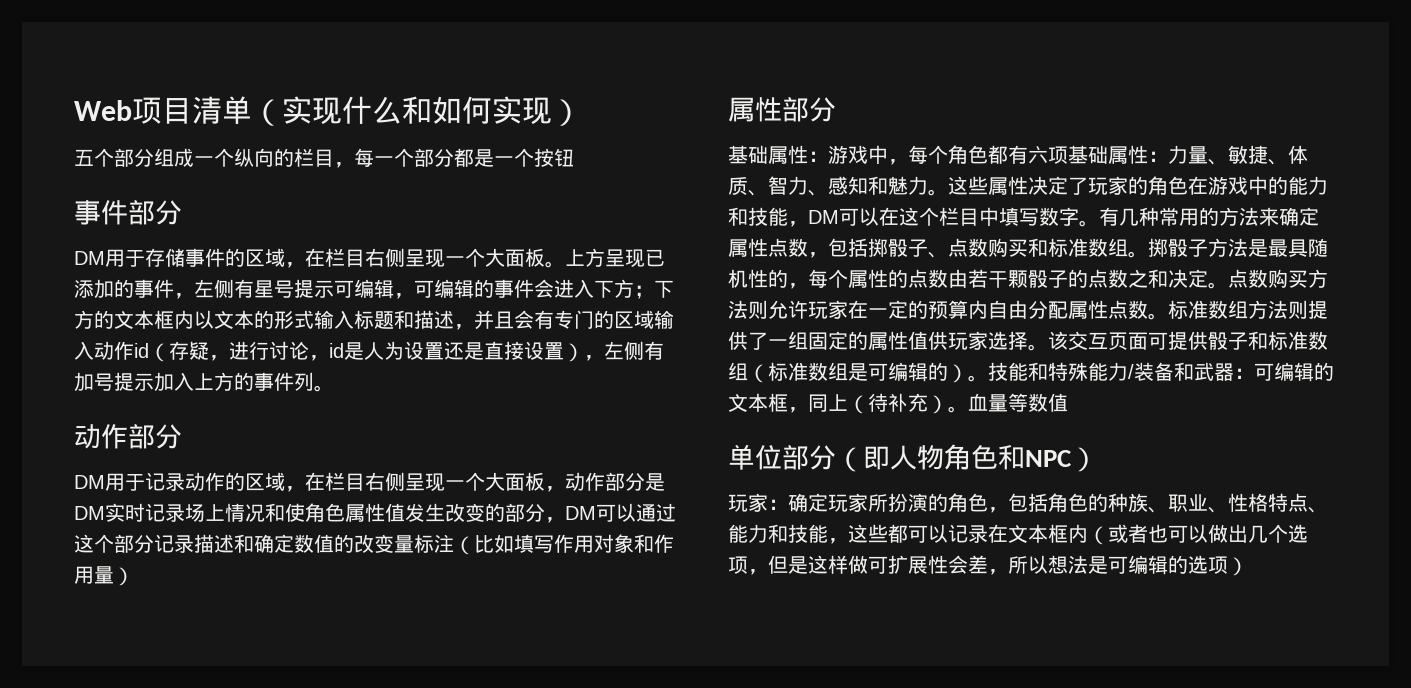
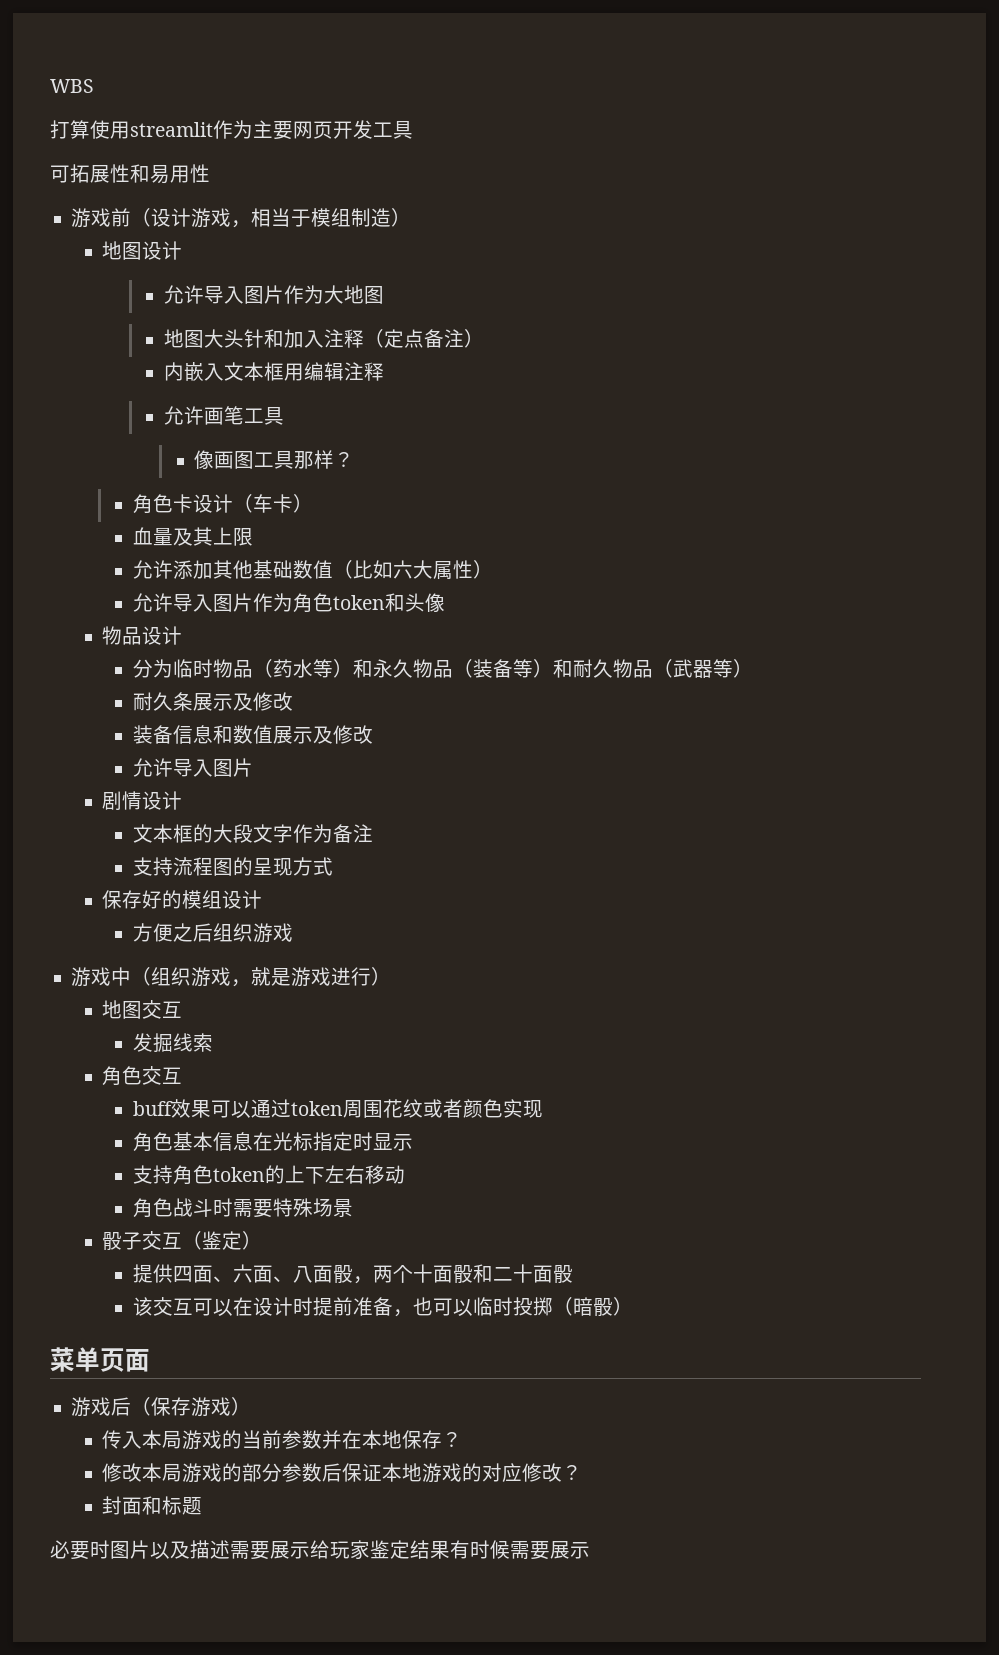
[74,96,582,126] [74,148,574,168] [74,200,182,225] [74,248,665,268] [74,279,674,299] [74,310,674,330] [74,341,664,362] [74,372,334,392] [74,424,182,449] [74,472,665,492] [74,503,676,523] [74,534,674,555] [74,566,134,586] [728,97,836,122] [728,145,1308,165] [728,176,1328,196] [728,207,1319,227] [728,238,1328,258] [728,269,1328,289] [728,300,1328,320] [728,331,1328,351] [728,362,1334,383] [728,393,1068,414] [728,444,1098,472] [728,493,1328,513] [728,524,1308,545] [728,555,1248,576] Web项目清单（实现什么和如何实现） // 五个部分组成一个纵向的栏目，每一个部分都是一个按钮 // 事件部分 // DM用于存储事件的区域，在栏目右侧呈现一个大面板。上方呈现已添加的事件，左侧有星号提示可编辑，可编辑的事件会进入下方；下方的文本框内以文本的形式输入标题和描述，并且会有专门的区域输入动作id（存疑，进行讨论，id是人为设置还是直接设置），左侧有加号提示加入上方的事件列。 // 动作部分 // DM用于记录动作的区域，在栏目右侧呈现一个大面板，动作部分是DM实时记录场上情况和使角色属性值发生改变的部分，DM可以通过这个部分记录描述和确定数值的改变量标注（比如填写作用对象和作用量） // 属性部分 // 基础属性：游戏中，每个角色都有六项基础属性：力量、敏捷、体质、智力、感知和魅力。这些属性决定了玩家的角色在游戏中的能力和技能，DM可以在这个栏目中填写数字。有几种常用的方法来确定属性点数，包括掷骰子、点数购买和标准数组。掷骰子方法是最具随机性的，每个属性的点数由若干颗骰子的点数之和决定。点数购买方法则允许玩家在一定的预算内自由分配属性点数。标准数组方法则提供了一组固定的属性值供玩家选择。该交互页面可提供骰子和标准数组（标准数组是可编辑的）。技能和特殊能力/装备和武器：可编辑的文本框，同上（待补充）。血量等数值 // 单位部分（即人物角色和NPC） // 玩家：确定玩家所扮演的角色，包括角色的种族、职业、性格特点、能力和技能，这些都可以记录在文本框内（或者也可以做出几个选项，但是这样做可扩展性会差，所以想法是可编辑的选项） -> [50,79,94,93] [50,120,413,140] [50,164,210,184] [71,208,412,228] [102,241,183,260] [163,285,384,304] [163,329,484,348] [163,362,384,381] [163,406,284,425] [194,450,355,469] [132,494,313,514] [132,527,253,546] [132,560,493,580] [132,593,445,613] [102,626,183,645] [132,659,753,678] [132,692,293,711] [132,725,373,744] [132,758,253,777] [102,791,183,810] [132,824,373,843] [132,857,333,876] [102,890,263,909] [132,923,293,943] [71,967,392,987] [102,1000,183,1019] [132,1033,213,1053] [102,1066,183,1086] [132,1099,543,1118] [132,1132,413,1152] [132,1165,405,1185] [132,1198,353,1218] [102,1231,263,1250] [132,1264,573,1284] [132,1297,633,1317] [50,1347,150,1372] [71,1397,252,1417] [102,1430,463,1450] [102,1463,583,1483] [102,1496,203,1515] [50,1540,590,1560] WBS // 打算使用streamlit作为主要网页开发工具 // 可拓展性和易用性 // 游戏前（设计游戏，相当于模组制造） // 地图设计 // 允许导入图片作为大地图 // 地图大头针和加入注释（定点备注） // 内嵌入文本框用编辑注释 // 允许画笔工具 // 像画图工具那样？ // 角色卡设计（车卡） // 血量及其上限 // 允许添加其他基础数值（比如六大属性） // 允许导入图片作为角色token和头像 // 物品设计 // 分为临时物品（药水等）和永久物品（装备等）和耐久物品（武器等） // 耐久条展示及修改 // 装备信息和数值展示及修改 // 允许导入图片 // 剧情设计 // 文本框的大段文字作为备注 // 支持流程图的呈现方式 // 保存好的模组设计 // 方便之后组织游戏 // 游戏中（组织游戏，就是游戏进行） // 地图交互 // 发掘线索 // 角色交互 // buff效果可以通过token周围花纹或者颜色实现 // 角色基本信息在光标指定时显示 // 支持角色token的上下左右移动 // 角色战斗时需要特殊场景 // 骰子交互（鉴定） // 提供四面、六面、八面骰，两个十面骰和二十面骰 // 该交互可以在设计时提前准备，也可以临时投掷（暗骰） // 菜单页面 // 游戏后（保存游戏） // 传入本局游戏的当前参数并在本地保存？ // 修改本局游戏的部分参数后保证本地游戏的对应修改？ // 封面和标题 // 必要时图片以及描述需要展示给玩家鉴定结果有时候需要展示

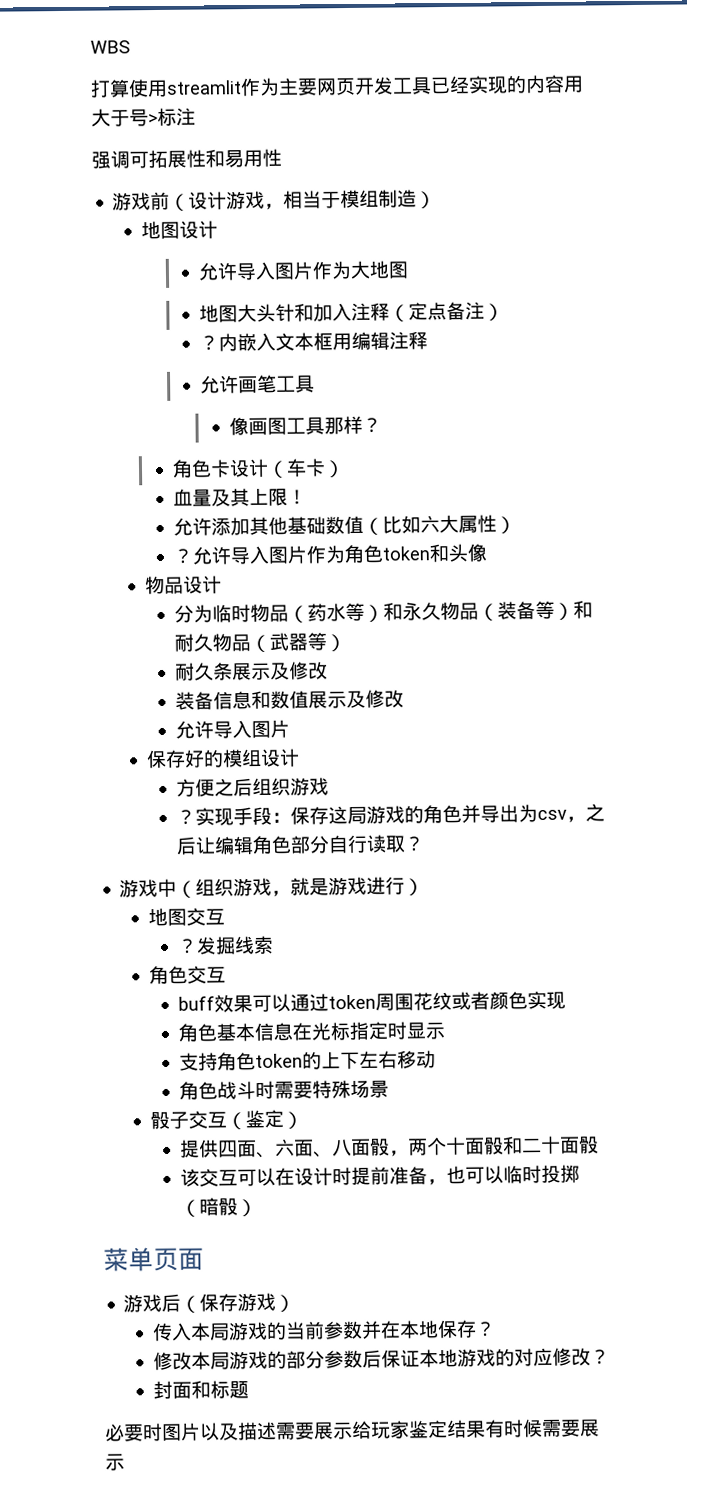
(413, 130) // -> [430,74,584,95] [91,107,196,127] [91,150,130,169] 已经实现的内容用大于号>标注 // 强调
(484, 338) none -> [199,335,220,351] ？
(253, 536) none -> [286,489,307,505] ！
(493, 569) none -> [172,548,193,564] ？
[102,791,183,810] [132,824,373,843] [132,857,333,876] // 剧情设计 // 文本框的大段文字作为备注 // 支持流程图的呈现方式 -> (290, 728) none
(293, 932) none -> [175,803,605,826] [175,834,425,856] // ？实现手段：保存这局游戏的角色并导出为csv，之后让编辑角色部分自行读取？
(183, 1009) none -> [176,938,198,954] ？

